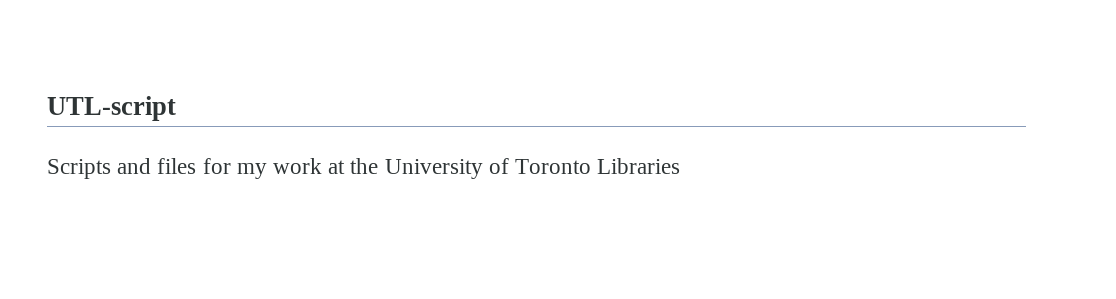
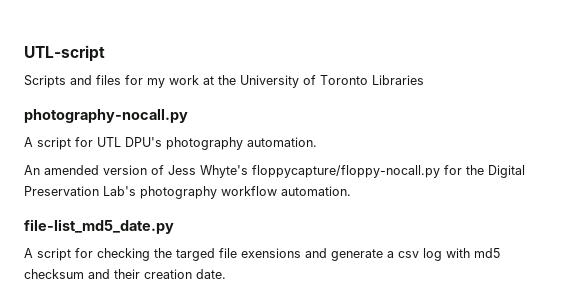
(681, 166) none -> [24,109,188,123] [24,137,317,150] [24,165,525,178] [24,186,351,199] [24,219,174,234] [24,248,500,261] [24,269,226,279] // photography-nocall.py // A script for UTL DPU's photography automation. // An amended version of Jess Whyte's floppycapture/floppy-nocall.py for the Digital Preservation Lab's photography workflow automation. // file-list_md5_date.py // A script for checking the targed file exensions and generate a csv log with md5 checksum and their creation date.

